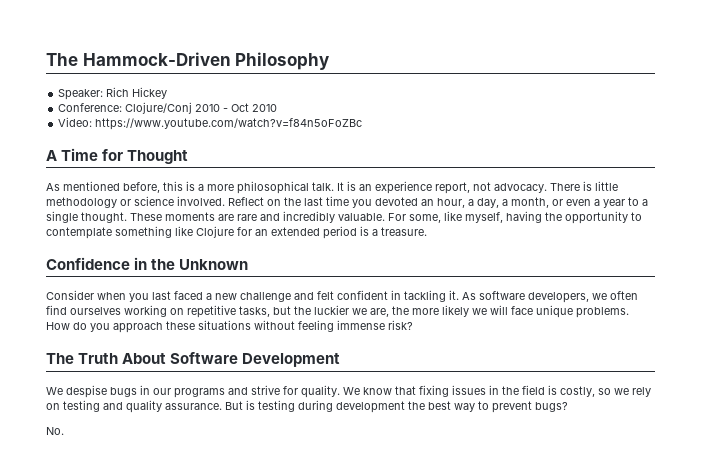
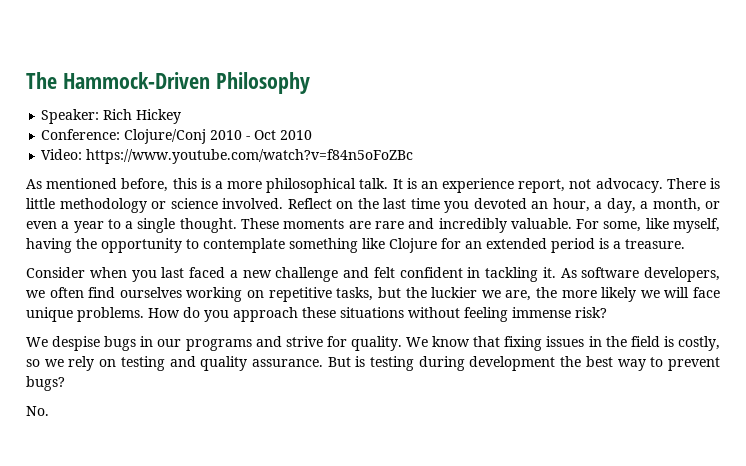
[46,148,189,164] // A Time for Thought -> (414, 156) none
[46,257,249,270] // Confidence in the Unknown -> (685, 244) none
[46,352,341,367] // The Truth About Software Development -> (607, 312) none

